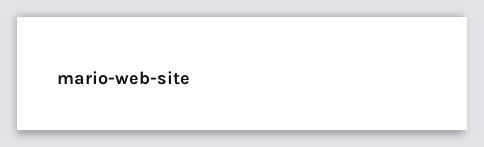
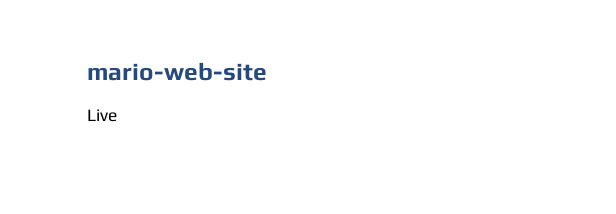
(190, 78) none -> [87,109,117,122] // Live

